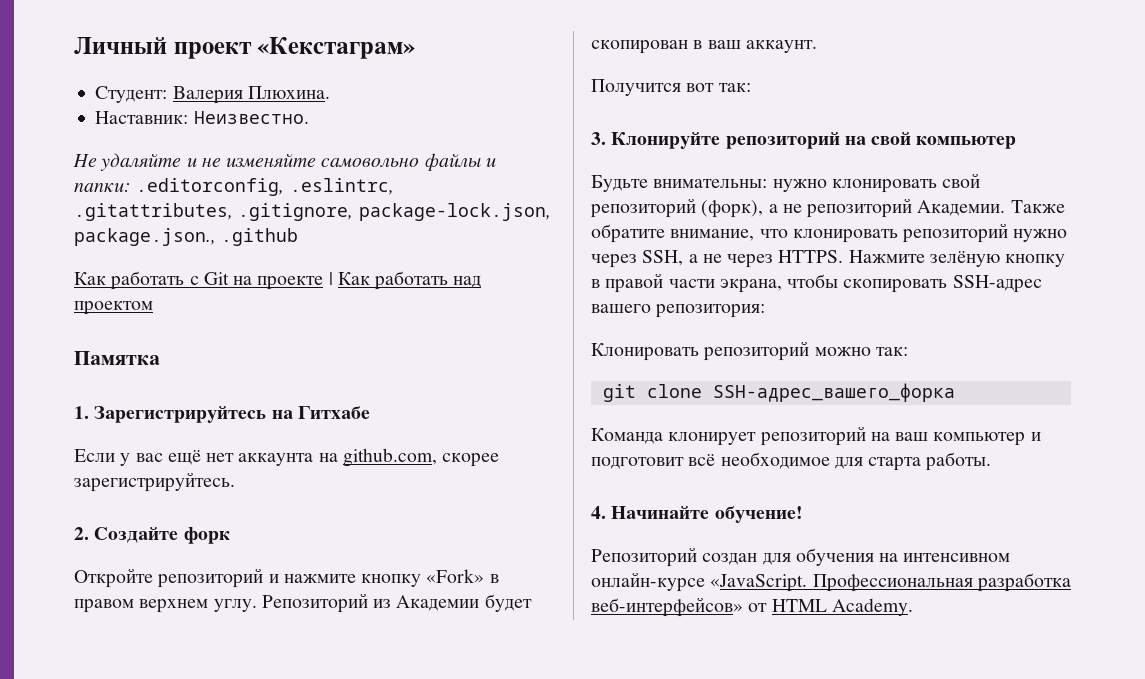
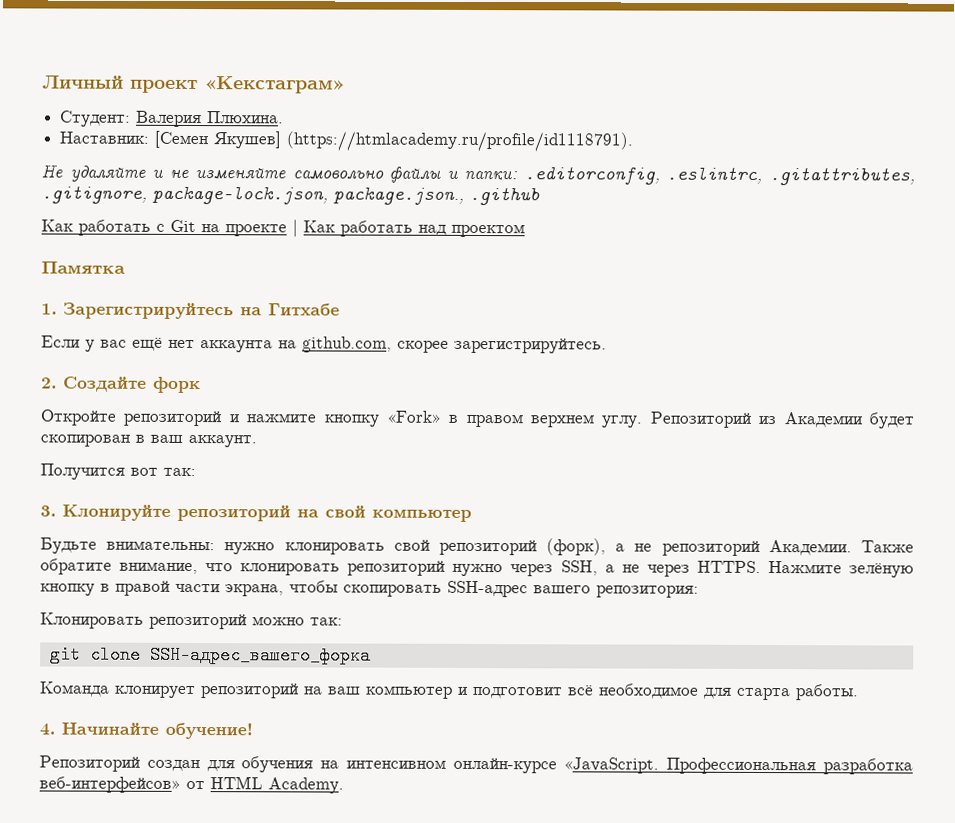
[193,111,309,124] Неизвестно. -> [154,130,634,152] [Семен Якушев] (https://htmlacademy.ru/profile/id1118791).

